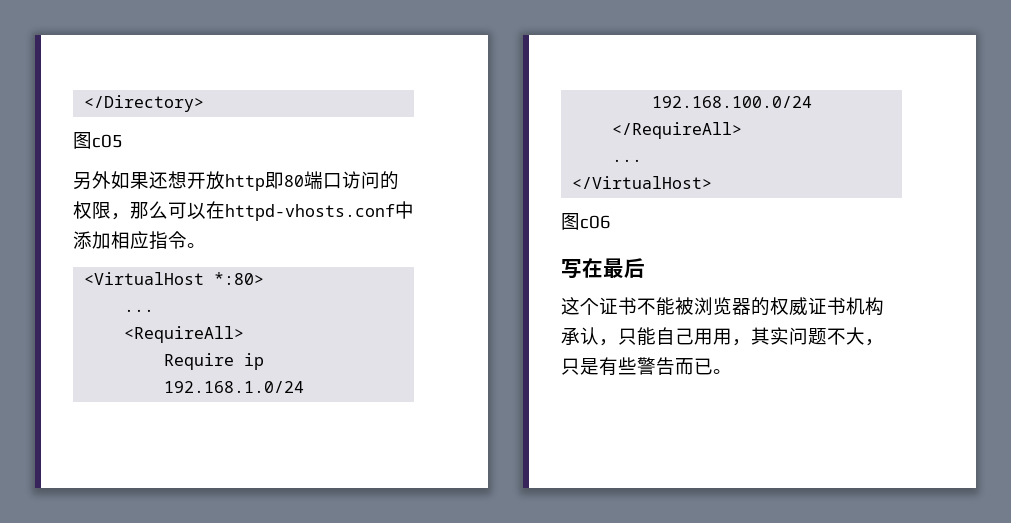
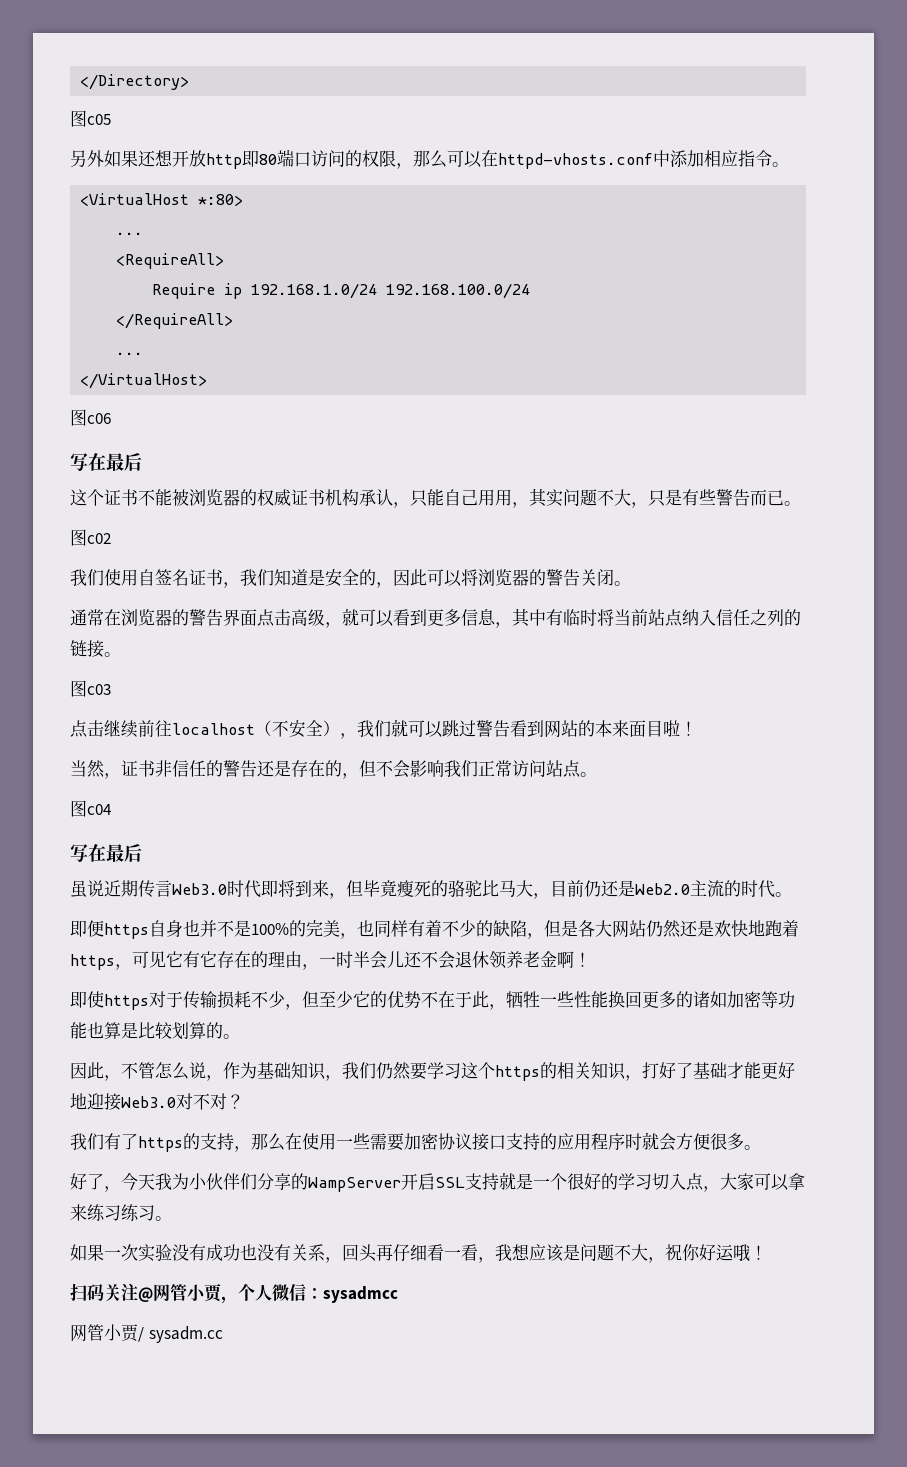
(732, 371) none -> [70,529,111,546] [70,569,631,588] [70,608,801,628] [70,640,121,658] [70,680,111,697] [70,719,697,739] [70,760,597,779] [70,800,111,817] [70,844,142,862] [70,880,792,899] [70,920,799,939] [70,951,591,970] [70,991,795,1010] [70,1022,240,1040] [70,1062,795,1081] [70,1093,244,1111] [70,1132,761,1152] [70,1172,805,1192] [70,1204,172,1221] [70,1244,767,1263] [70,1283,398,1304] [70,1324,223,1343] // 图c02 // 我们使用自签名证书，我们知道是安全的，因此可以将浏览器的警告关闭。 // 通常在浏览器的警告界面点击高级，就可以看到更多信息，其中有临时将当前站点纳入信任之列的链接。 // 图c03 // 点击继续前往localhost（不安全），我们就可以跳过警告看到网站的本来面目啦！ // 当然，证书非信任的警告还是存在的，但不会影响我们正常访问站点。 // 图c04 // 写在最后 // 虽说近期传言Web3.0时代即将到来，但毕竟瘦死的骆驼比马大，目前仍还是Web2.0主流的时代。 // 即便https自身也并不是100%的完美，也同样有着不少的缺陷，但是各大网站仍然还是欢快地跑着https，可见它有它存在的理由，一时半会儿还不会退休领养老金啊！ // 即使https对于传输损耗不少，但至少它的优势不在于此，牺牲一些性能换回更多的诸如加密等功能也算是比较划算的。 // 因此，不管怎么说，作为基础知识，我们仍然要学习这个https的相关知识，打好了基础才能更好地迎接Web3.0对不对？ // 我们有了https的支持，那么在使用一些需要加密协议接口支持的应用程序时就会方便很多。 // 好了，今天我为小伙伴们分享的WampServer开启SSL支持就是一个很好的学习切入点，大家可以拿来练习练习。 // 如果一次实验没有成功也没有关系，回头再仔细看一看，我想应该是问题不大，祝你好运哦！ // 扫码关注@网管小贾，个人微信：sysadmcc // 网管小贾/ sysadm.cc

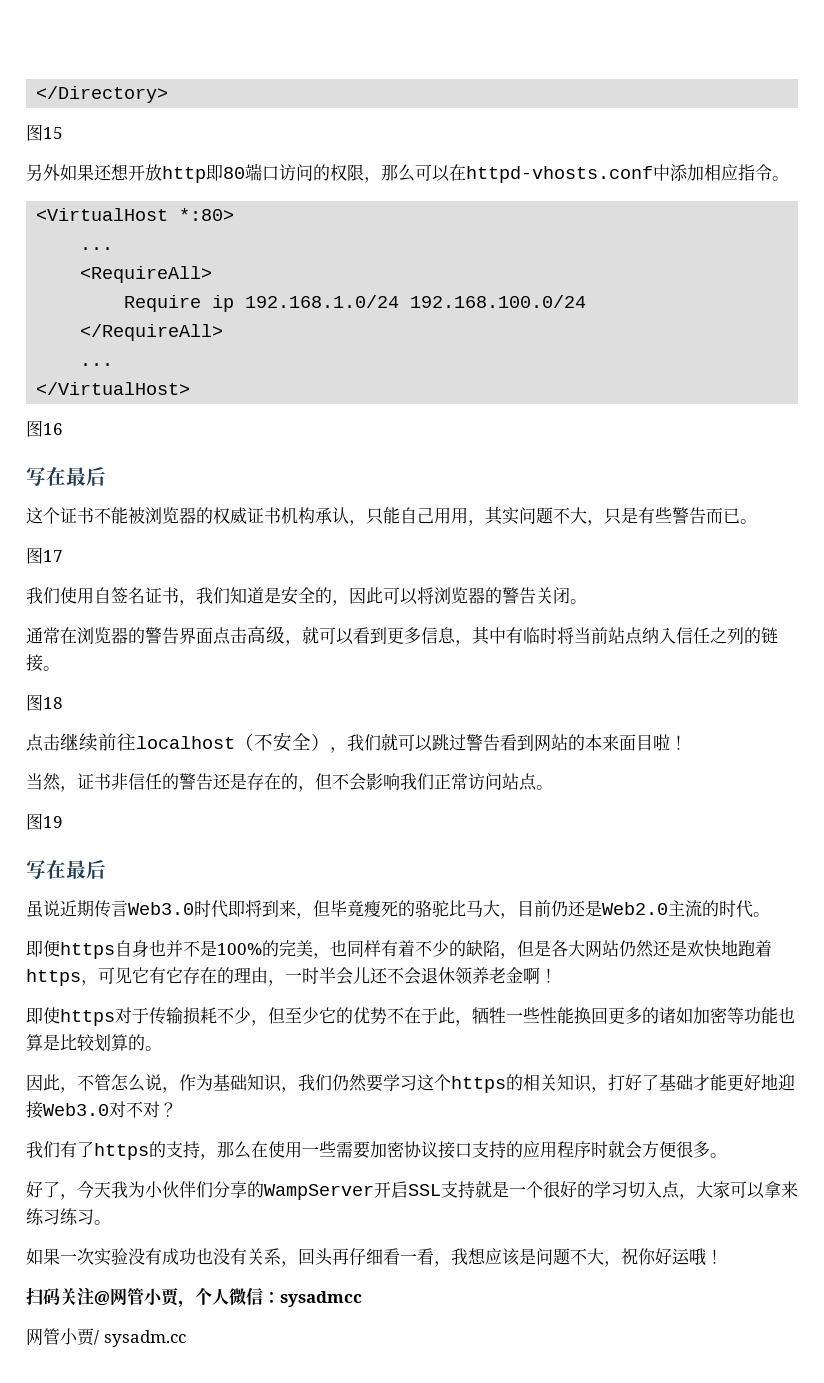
[87,114,111,125] c05 -> [43,127,63,139] 15
[87,413,111,424] c06 -> [43,423,63,435] 16
[87,533,111,544] c02 -> [43,550,63,562] 17
[87,684,111,695] c03 -> [43,697,63,709] 18
[87,804,111,815] c04 -> [43,816,63,828] 19

